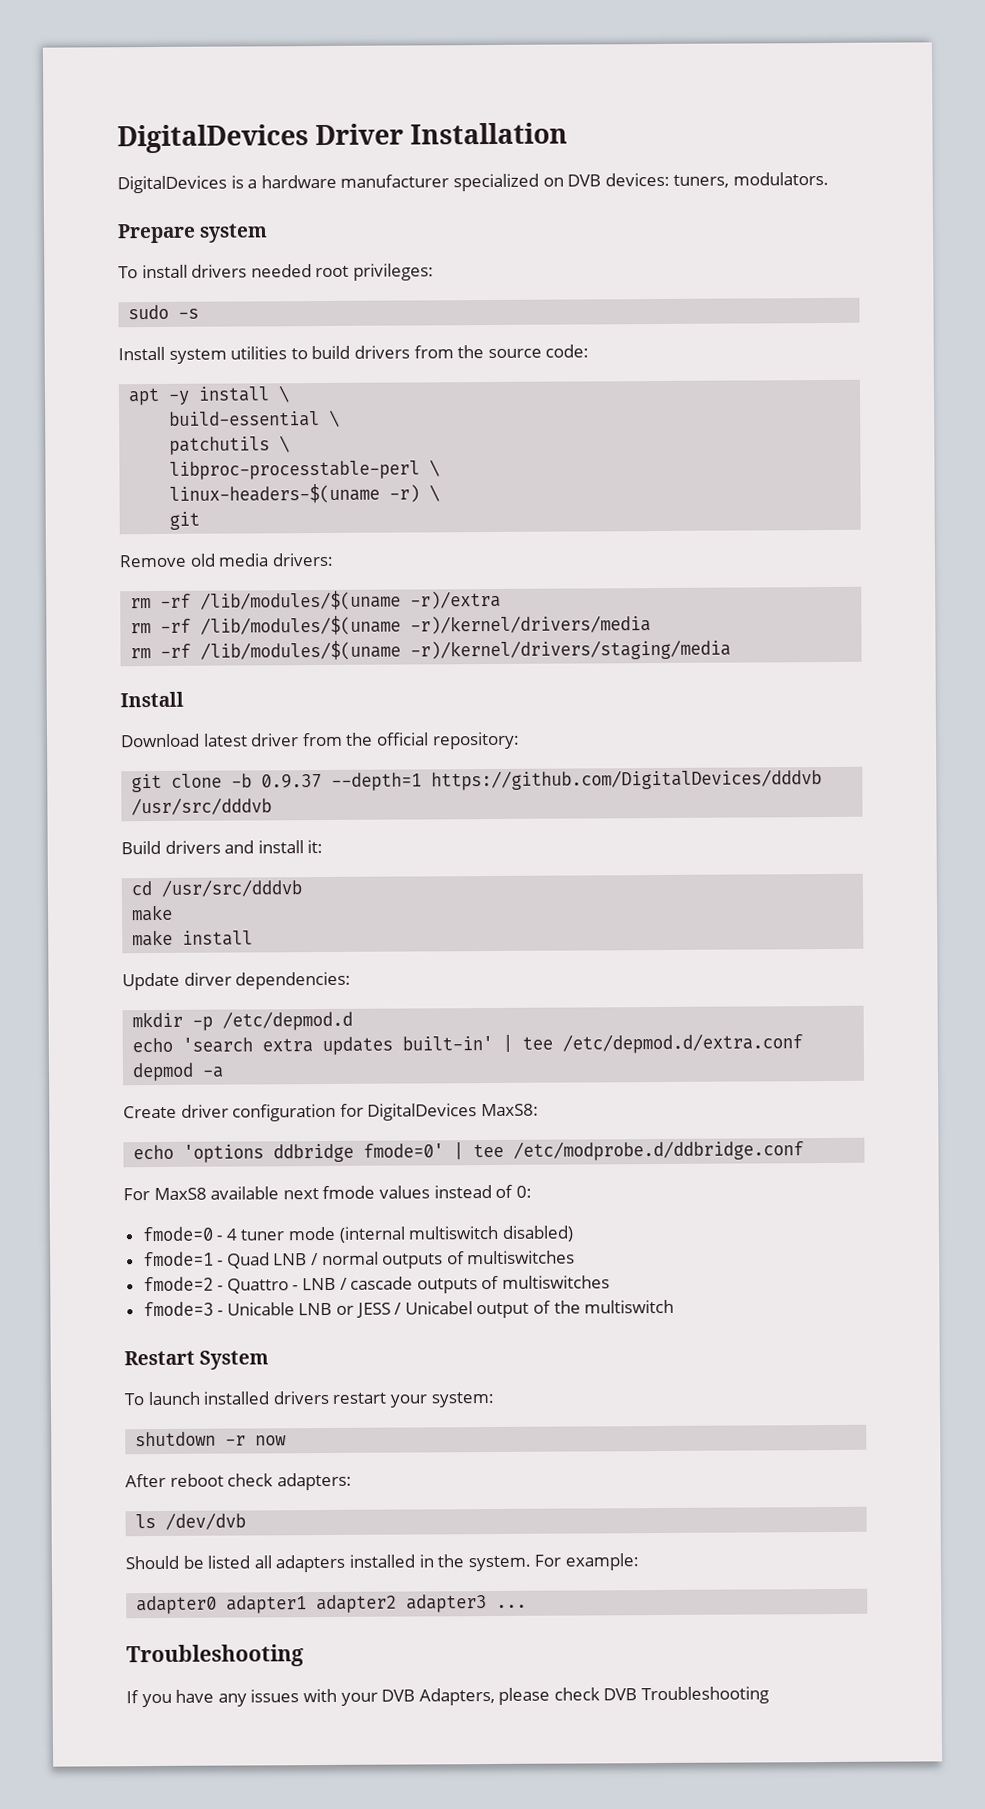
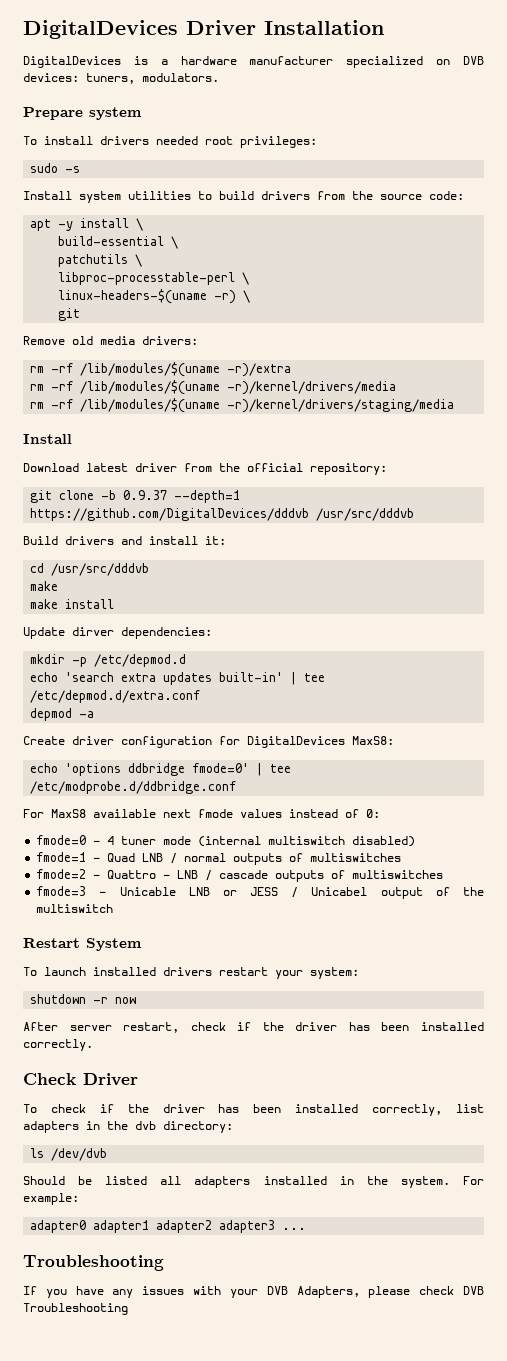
[169,1472,352,1491] reboot check adapters: -> [69,1022,484,1033] [23,1039,93,1051] [23,1073,138,1086] [23,1104,485,1116] [23,1121,233,1133] server restart, check if the driver has been installed correctly. // Check Driver // To check if the driver has been installed correctly, list adapters in the dvb directory:

